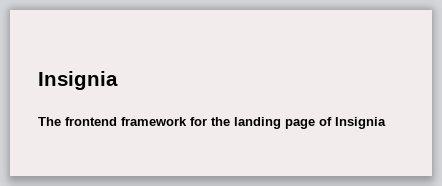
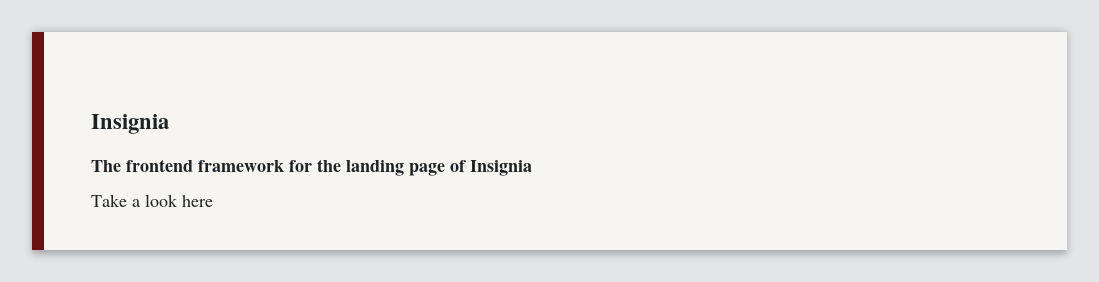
(386, 123) none -> [91,194,213,207] // Take a look here

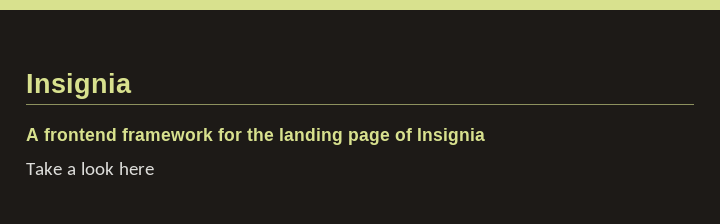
[91,114,169,134] [91,160,121,172] Insignia // The -> [26,73,132,99] [26,128,39,141] Insignia // A

